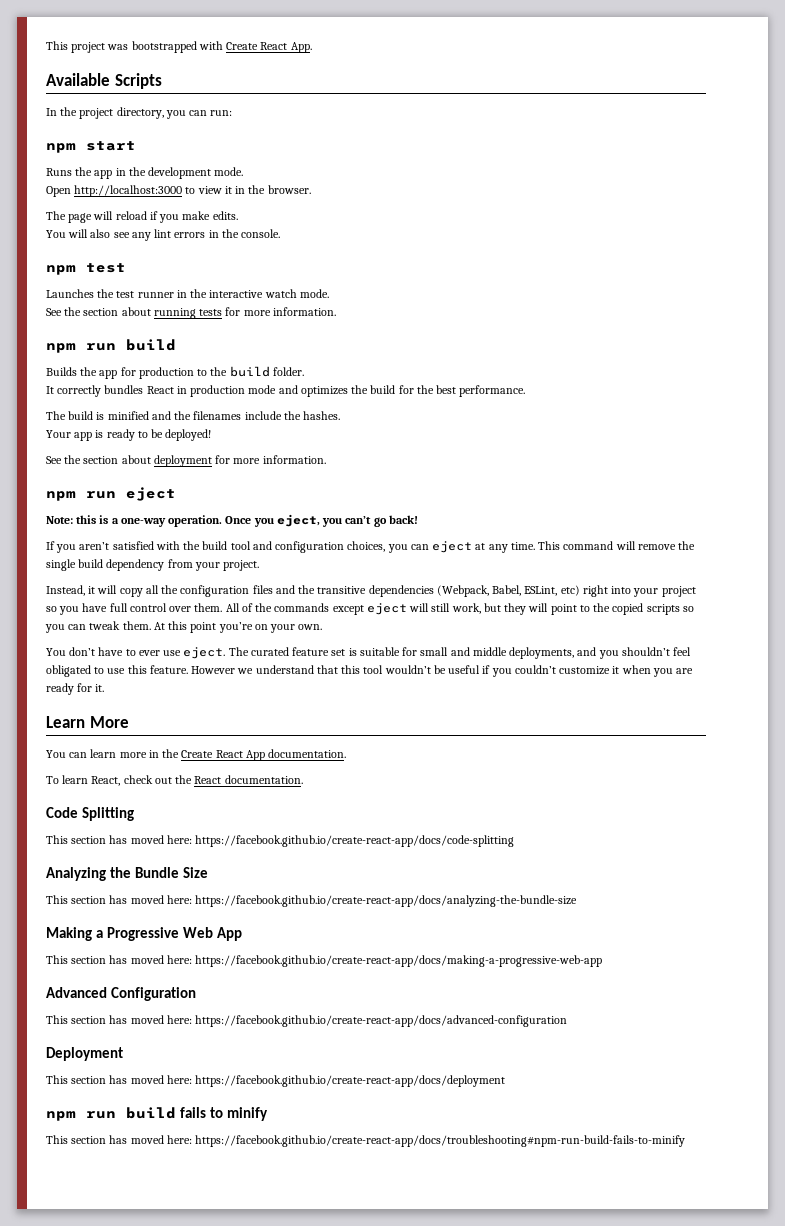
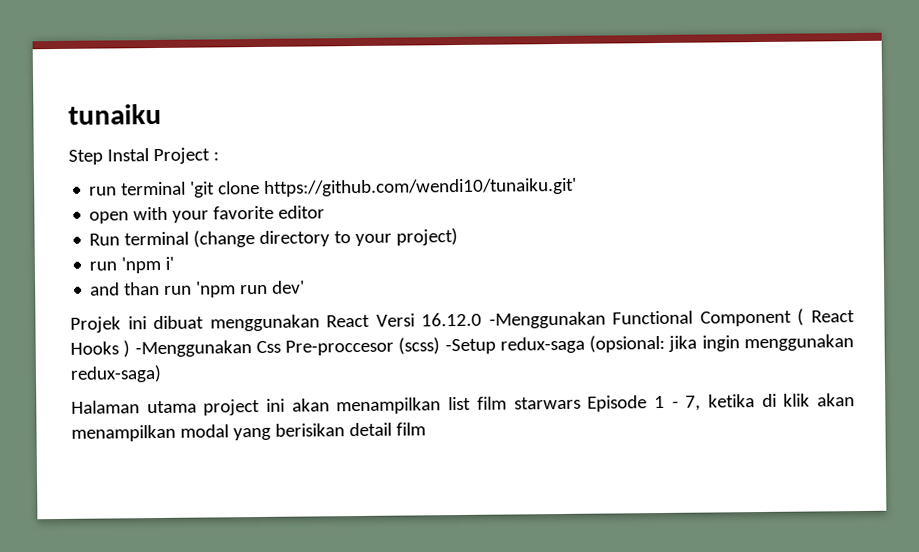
[46,41,312,53] [46,73,162,89] [46,107,233,119] [46,141,136,153] [46,167,244,179] [46,185,311,197] [46,211,238,223] [46,229,281,241] [46,263,126,275] [46,289,329,298] [46,307,336,319] [46,339,176,353] [46,366,304,379] [46,385,526,397] [46,411,341,420] [46,429,212,441] [46,455,326,467] [46,487,176,501] [46,514,418,527] [46,541,696,553] [46,559,260,571] [46,585,696,597] [46,603,694,615] [45,621,323,633] [46,647,692,659] [46,665,694,677] [46,683,105,695] [46,716,129,728] [46,749,347,761] [46,775,303,786] [46,807,134,821] [46,835,515,847] [46,867,208,881] [46,895,578,907] [46,927,242,941] [46,955,603,967] [46,987,196,1001] [46,1015,568,1027] [46,1047,123,1061] [46,1075,506,1087] [46,1107,268,1121] [46,1135,686,1147] This project was bootstrapped with Create React App. // Available Scripts // In the project directory, you can run: // npm start // Runs the app in the development mode. // Open http://localhost:3000 to view it in the browser. // The page will reload if you make edits. // You will also see any lint errors in the console. // npm test // Launches the test runner in the interactive watch mode. // See the section about running tests for more information. // npm run build // Builds the app for production to the build folder. // It correctly bundles React in production mode and optimizes the build for the best performance. // The build is minified and the filenames include the hashes. // Your app is ready to be deployed! // See the section about deployment for more information. // npm run eject // Note: this is a one-way operation. Once you eject, you can’t go back! // If you aren’t satisfied with the build tool and configuration choices, you can eject at any time. This command will remove the single build dependency from your project. // Instead, it will copy all the configuration files and the transitive dependencies (Webpack, Babel, ESLint, etc) right into your project so you have full control over them. All of the commands except eject will still work, but they will point to the copied scripts so you can tweak them. At this point you’re on your own. // You don’t have to ever use eject. The curated feature set is suitable for small and middle deployments, and you shouldn’t feel obligated to use this feature. However we understand that this tool wouldn’t be useful if you couldn’t customize it when you are ready for it. // Learn More // You can learn more in the Create React App documentation. // To learn React, check out the React documentation. // Code Splitting // This section has moved here: https://facebook.github.io/create-react-app/docs/code-splitting // Analyzing the Bundle Size // This section has moved here: https://facebook.github.io/create-react-app/docs/analyzing-the-bundle-size // Making a Progressive Web App // This section has moved here: https://facebook.github.io/create-react-app/docs/making-a-progressive-web-app // Advanced Configuration // This section has moved here: https://facebook.github.io/create-react-app/docs/advanced-configuration // Deployment // This section has moved here: https://facebook.github.io/create-react-app/docs/deployment // npm run build fails to minify // This section has moved here: https://facebook.github.io/create-react-app/docs/troubleshooting#npm-run-build-fails-to-minify -> [68,103,162,125] [68,147,219,165] [89,177,578,198] [89,205,326,224] [89,228,459,248] [89,256,175,274] [90,280,306,298] [70,308,855,333] [70,334,854,358] [70,364,162,383] [71,393,855,416] [71,422,426,442] tunaiku // Step Instal Project : // run terminal 'git clone https://github.com/wendi10/tunaiku.git' // open with your favorite editor // Run terminal (change directory to your project) // run 'npm i' // and than run 'npm run dev' // Projek ini dibuat menggunakan React Versi 16.12.0 -Menggunakan Functional Component ( React Hooks ) -Menggunakan Css Pre-proccesor (scss) -Setup redux-saga (opsional: jika ingin menggunakan redux-saga) // Halaman utama project ini akan menampilkan list film starwars Episode 1 - 7, ketika di klik akan menampilkan modal yang berisikan detail film

